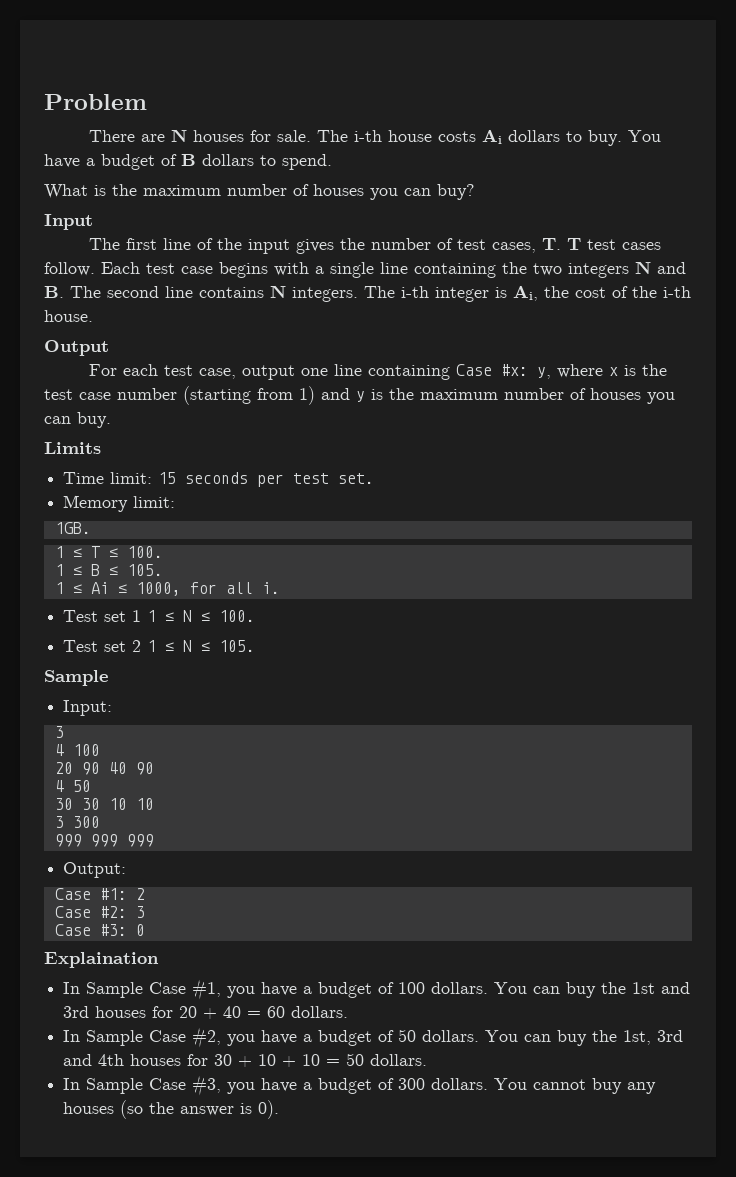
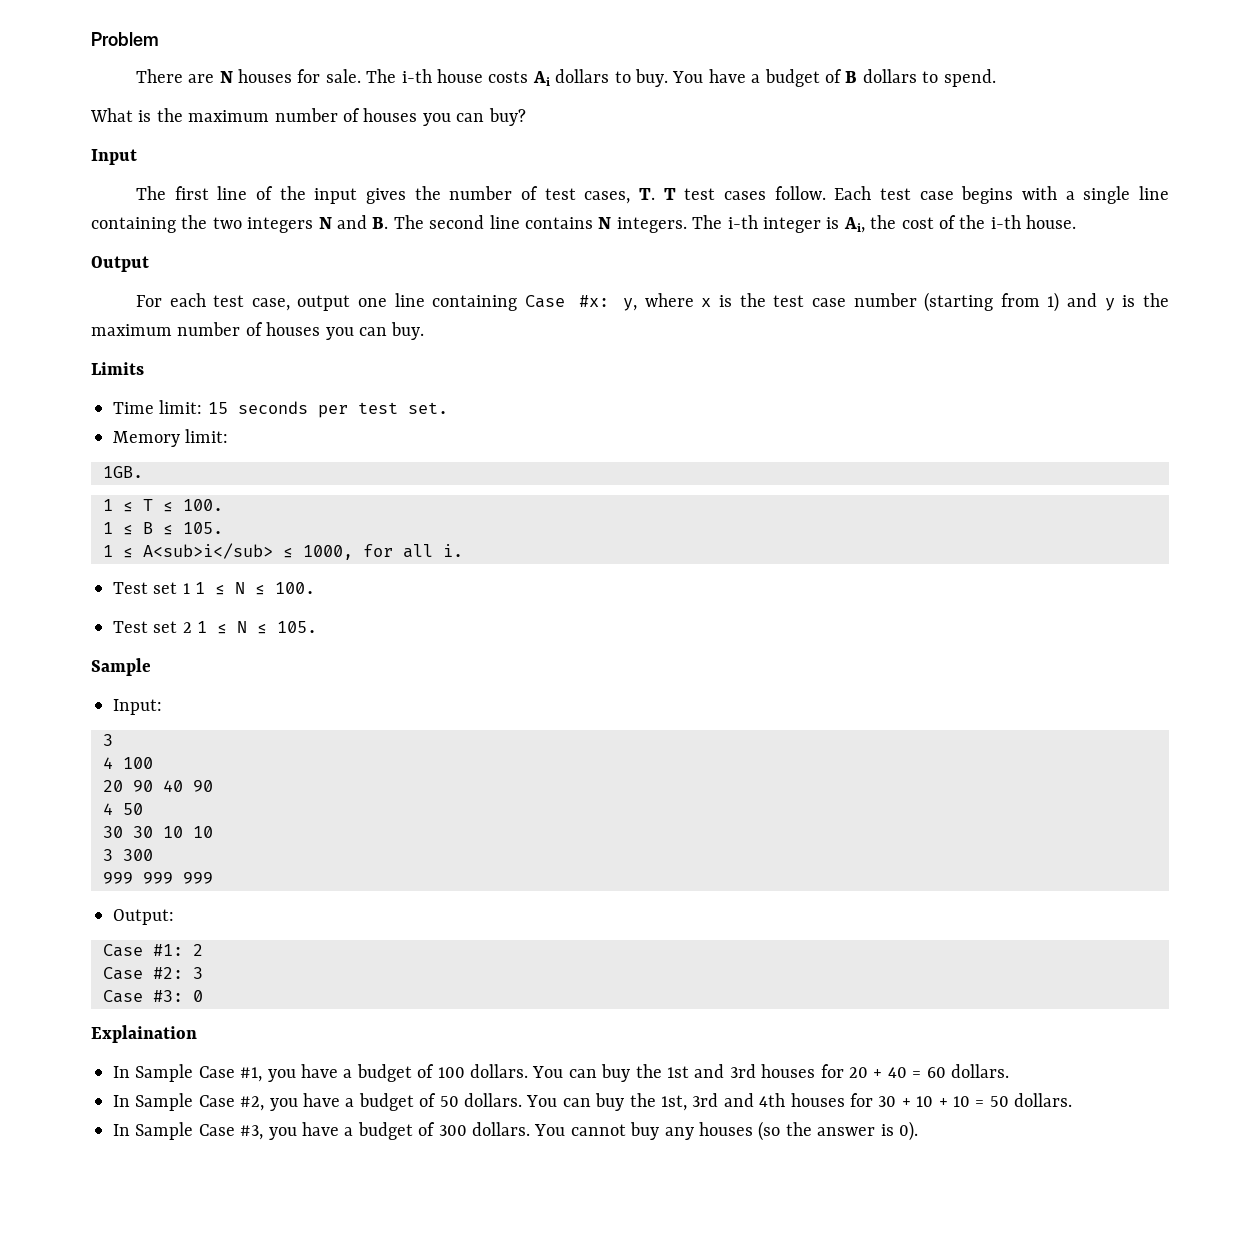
[90,582,109,594] Ai -> [143,543,273,559] A<sub>i</sub>

